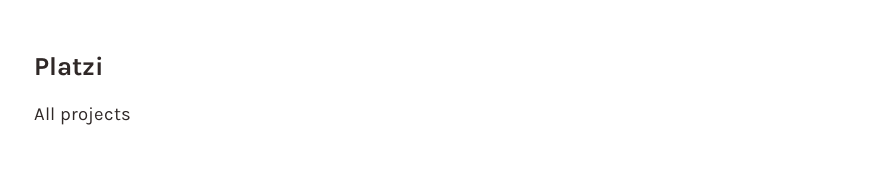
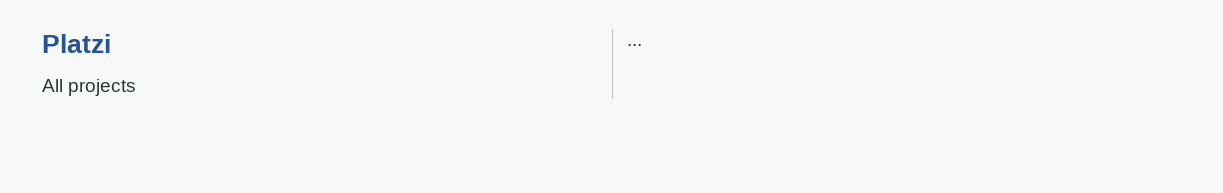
(131, 116) none -> [627,44,642,46] // ...

